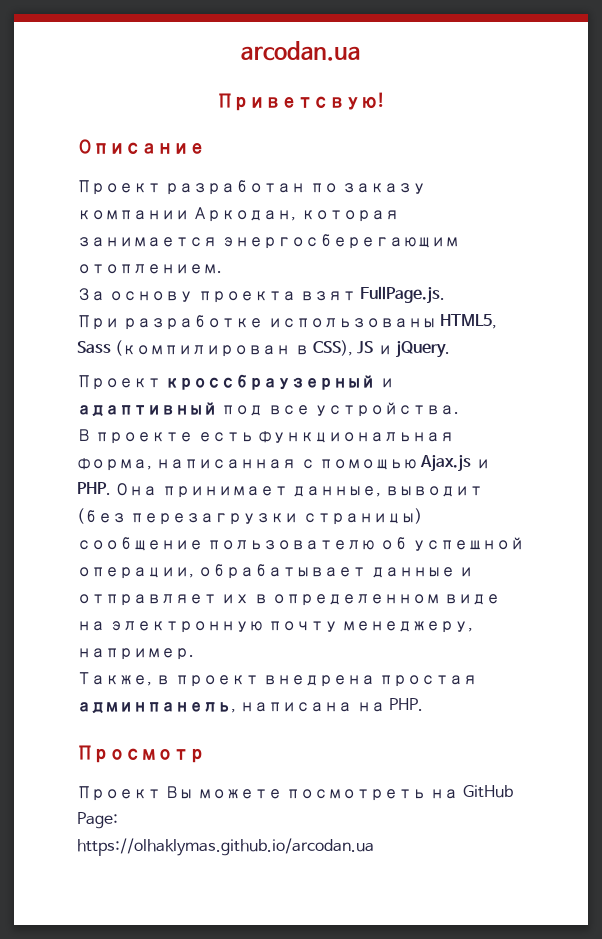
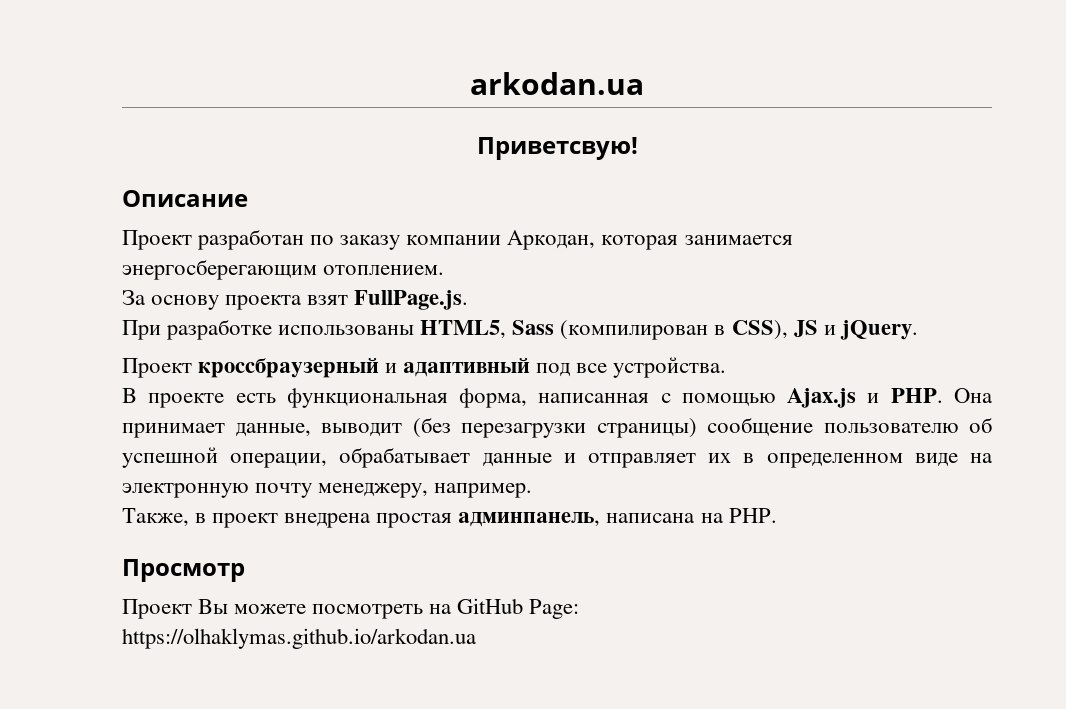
[240,41,362,61] arcodan.ua -> [470,72,645,95] arkodan.ua
[77,838,374,856] https://olhaklymas.github.io/arcodan.ua -> [122,628,476,649] https://olhaklymas.github.io/arkodan.ua

